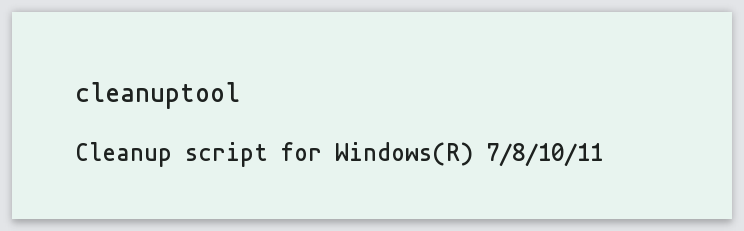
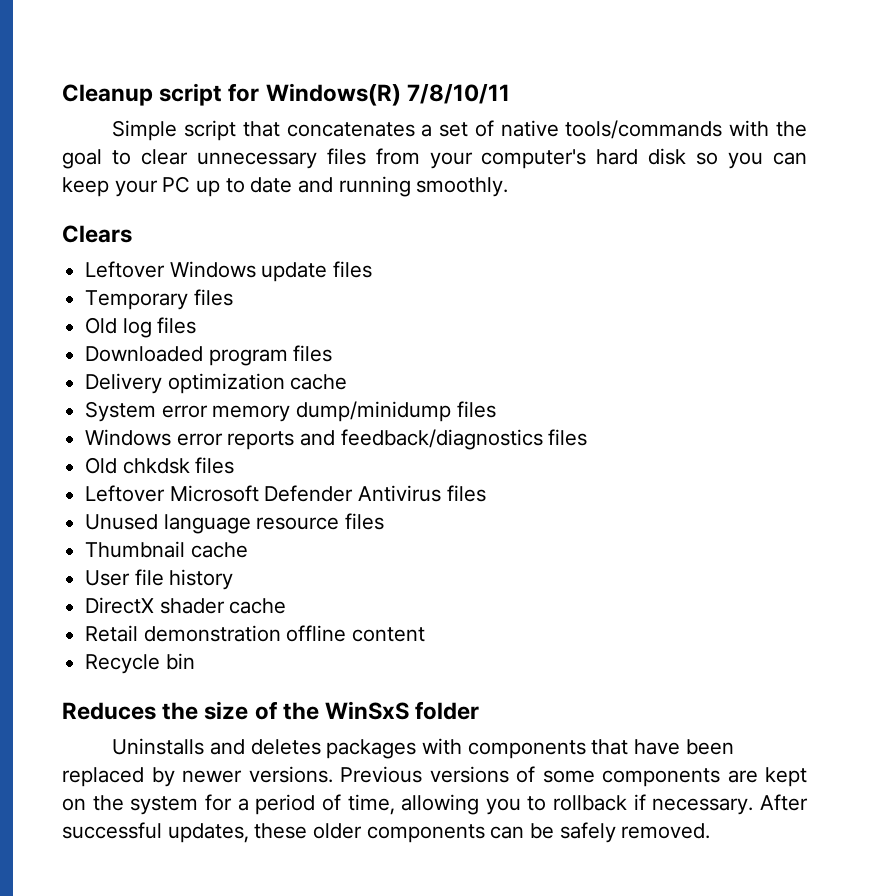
[75,82,240,109] cleanuptool // -> (62, 95) none
(603, 155) none -> [112,120,807,141] [62,148,807,169] [62,176,509,197] [62,225,132,243] [85,261,373,282] [85,289,233,310] [85,317,197,338] [85,345,333,366] [85,373,348,394] [85,401,496,422] [85,429,588,450] [85,457,235,474] [85,485,486,502] [85,513,385,534] [85,541,248,558] [85,569,234,590] [85,597,287,614] [85,625,426,642] [85,653,195,674] [62,701,480,720] [112,738,734,759] [62,766,807,787] [62,794,808,815] [62,822,711,843] // Simple script that concatenates a set of native tools/commands with the goal to clear unnecessary files from your computer's hard disk so you can keep your PC up to date and running smoothly. // Clears // Leftover Windows update files // Temporary files // Old log files // Downloaded program files // Delivery optimization cache // System error memory dump/minidump files // Windows error reports and feedback/diagnostics files // Old chkdsk files // Leftover Microsoft Defender Antivirus files // Unused language resource files // Thumbnail cache // User file history // DirectX shader cache // Retail demonstration offline content // Recycle bin // Reduces the size of the WinSxS folder // Uninstalls and deletes packages with components that have been replaced by newer versions. Previous versions of some components are kept on the system for a period of time, allowing you to rollback if necessary. After successful updates, these older components can be safely removed.

